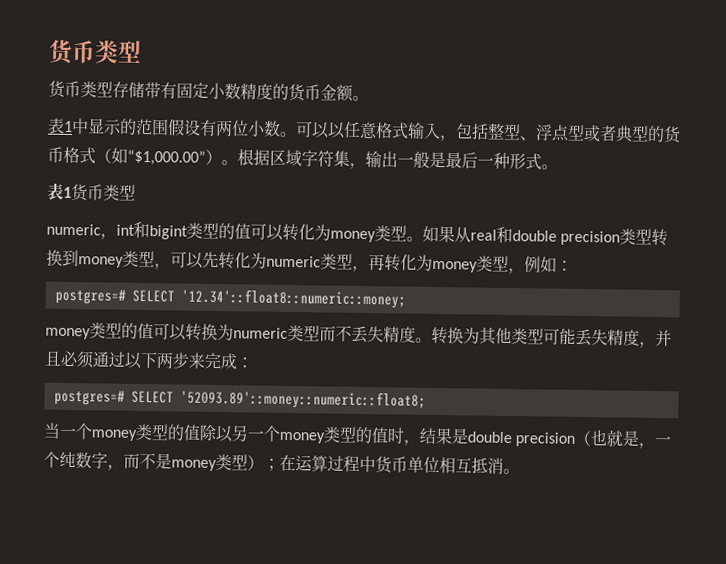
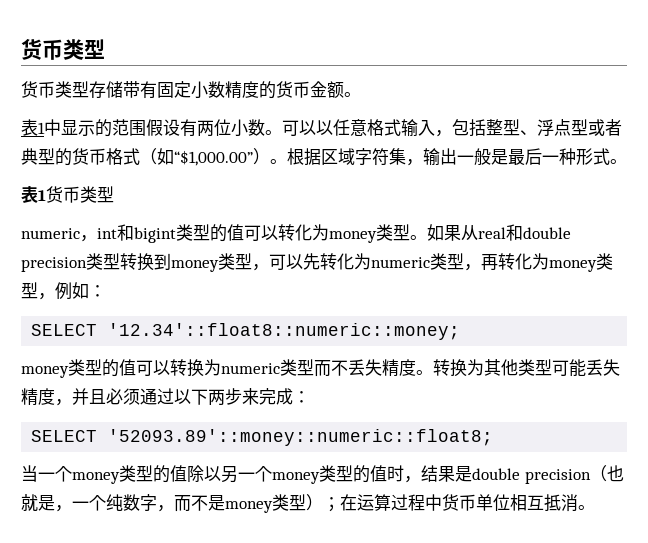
[54,288,126,305] postgres=# -> (106, 291) none
[53,389,125,406] postgres=# -> (310, 397) none

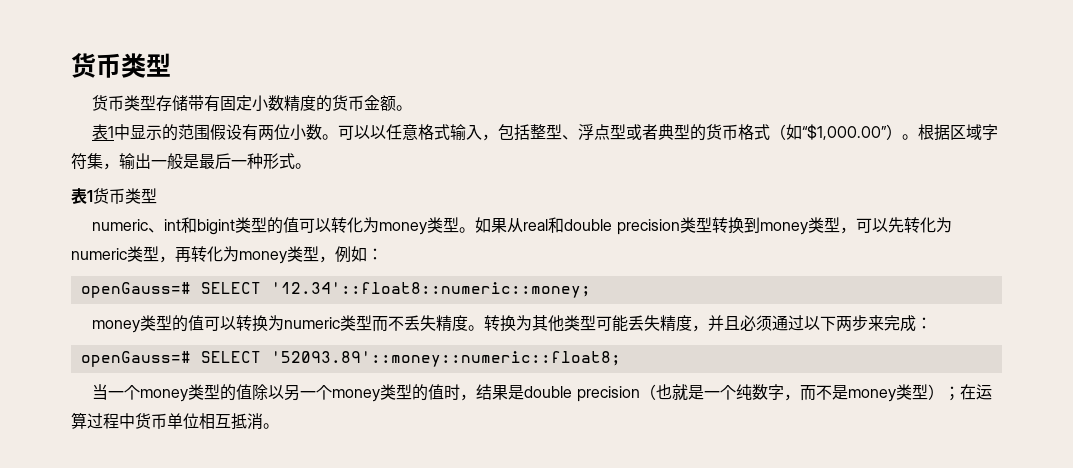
[80,235,97,242] ， -> [148,228,165,233] 、
(106, 291) none -> [80,282,191,298] openGauss=#
(310, 397) none -> [80,351,191,367] openGauss=#
[55,505,72,512] ， -> (704, 392) none

